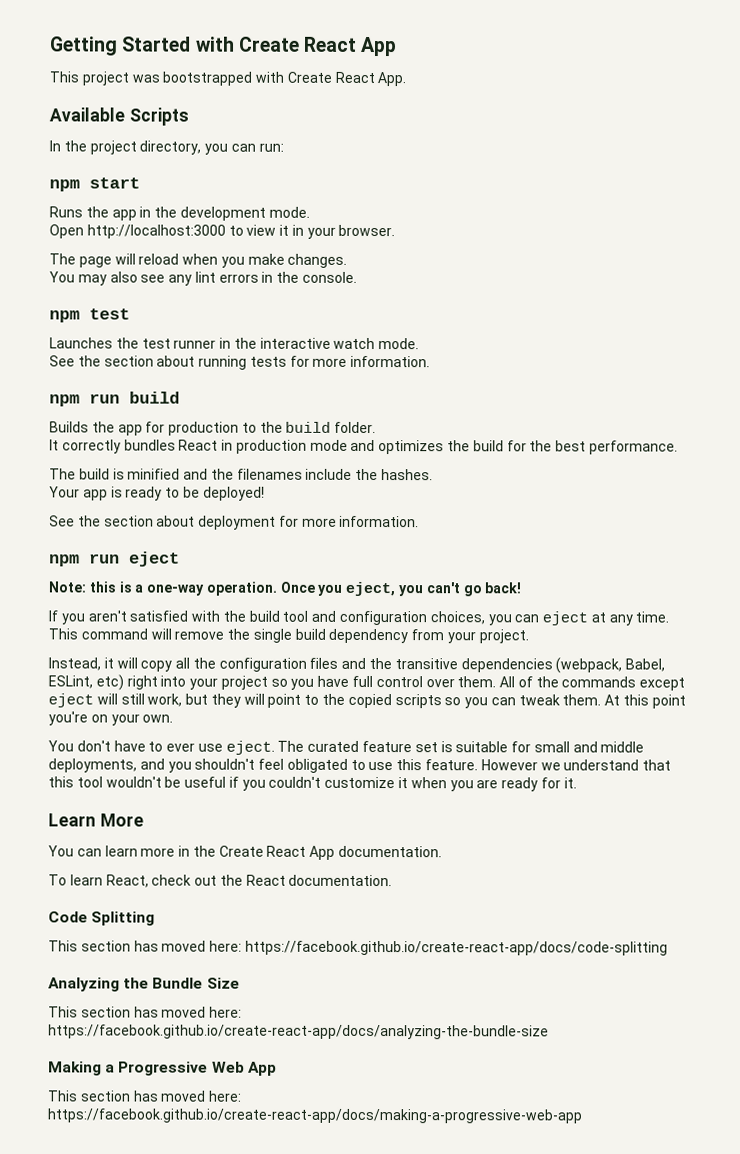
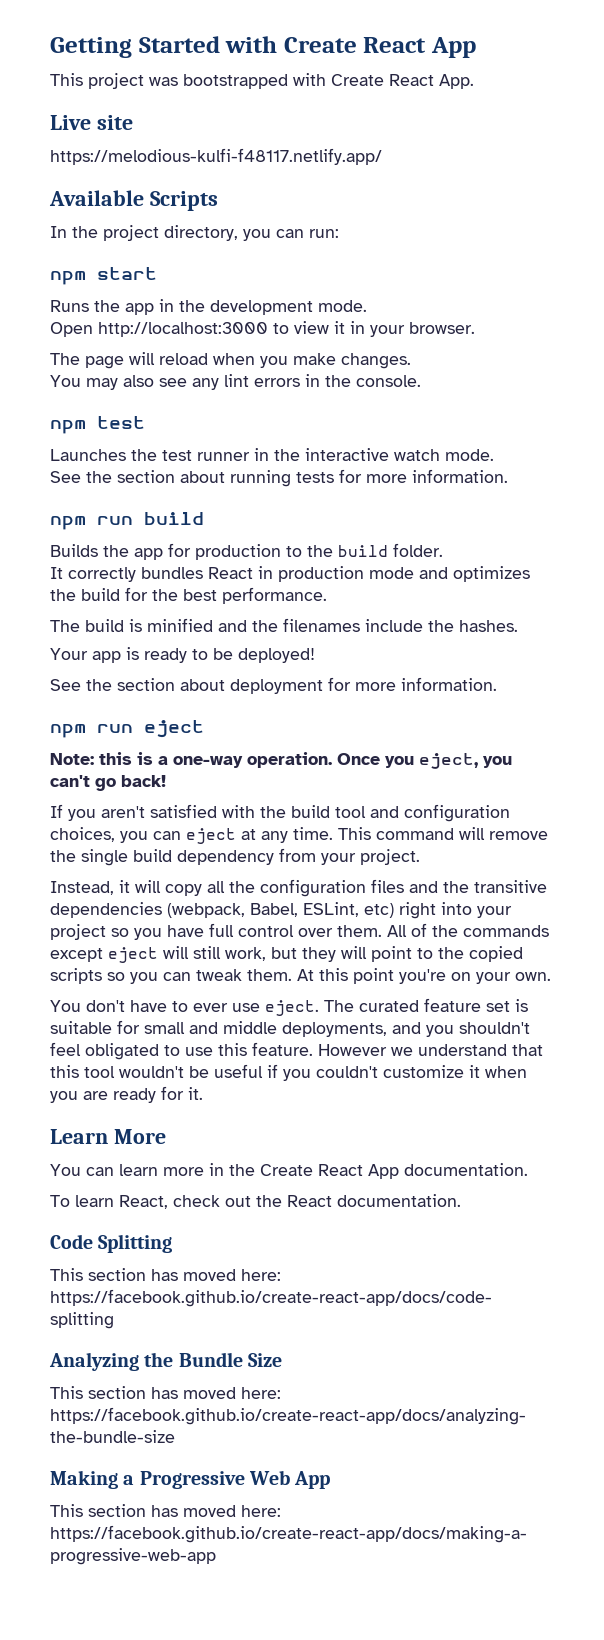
(407, 79) none -> [50,115,133,130] [50,148,382,165] // Live site // https://melodious-kulfi-f48117.netlify.app/

